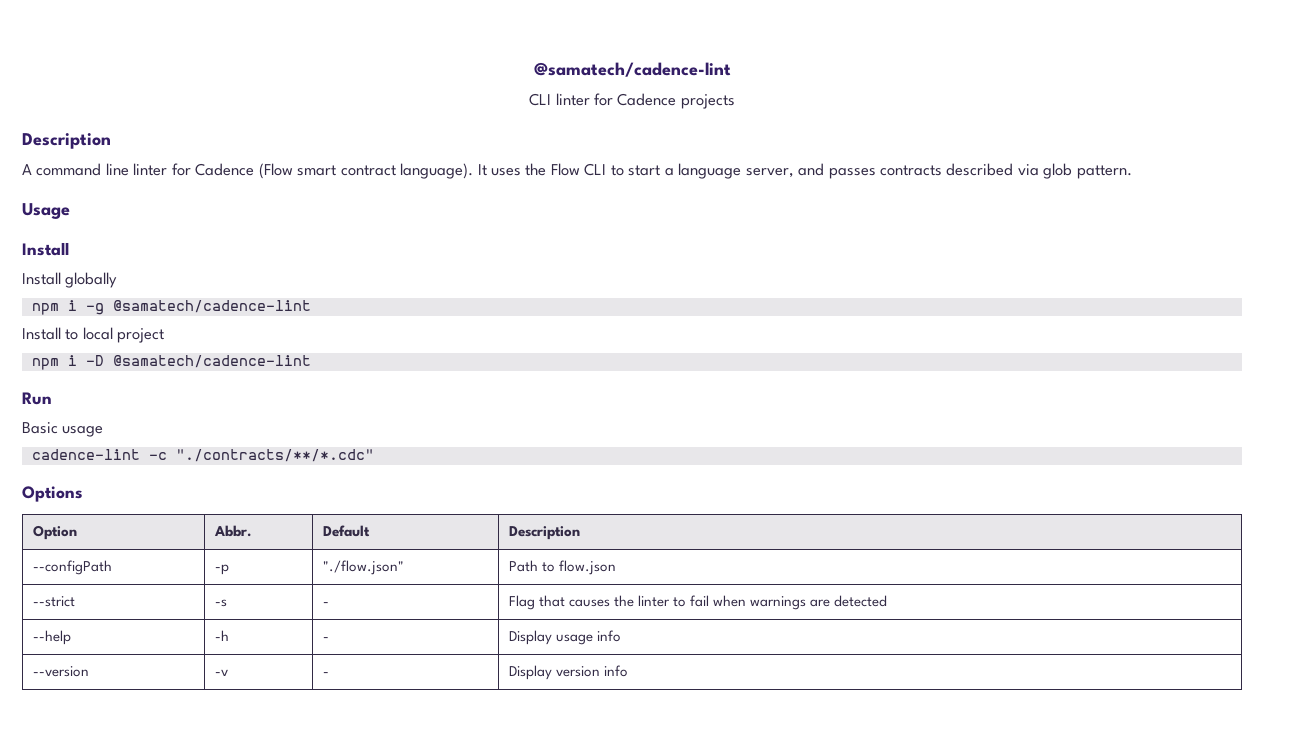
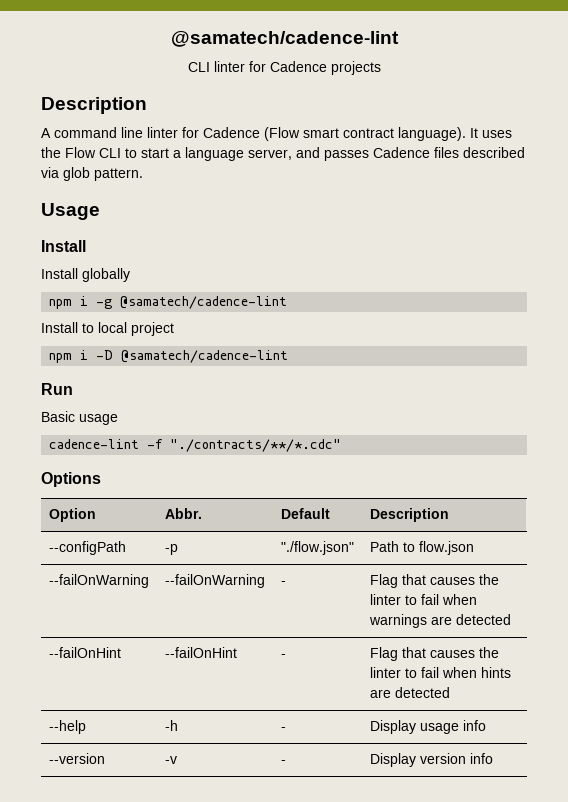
[880,165,943,176] contracts -> [373,147,459,158] Cadence files
[148,452,167,460] -c -> [147,439,164,449] -f
[32,596,75,607] [214,599,227,607] --strict | -s -> [48,574,149,588] [164,574,265,588] --failOnWarning | --failOnWarning
(888, 601) none -> [48,647,121,658] [164,647,237,658] [280,654,286,658] [369,647,499,661] [369,667,511,678] [369,687,450,698] // --failOnHint | --failOnHint | - | Flag that causes the linter to fail when hints are detected

